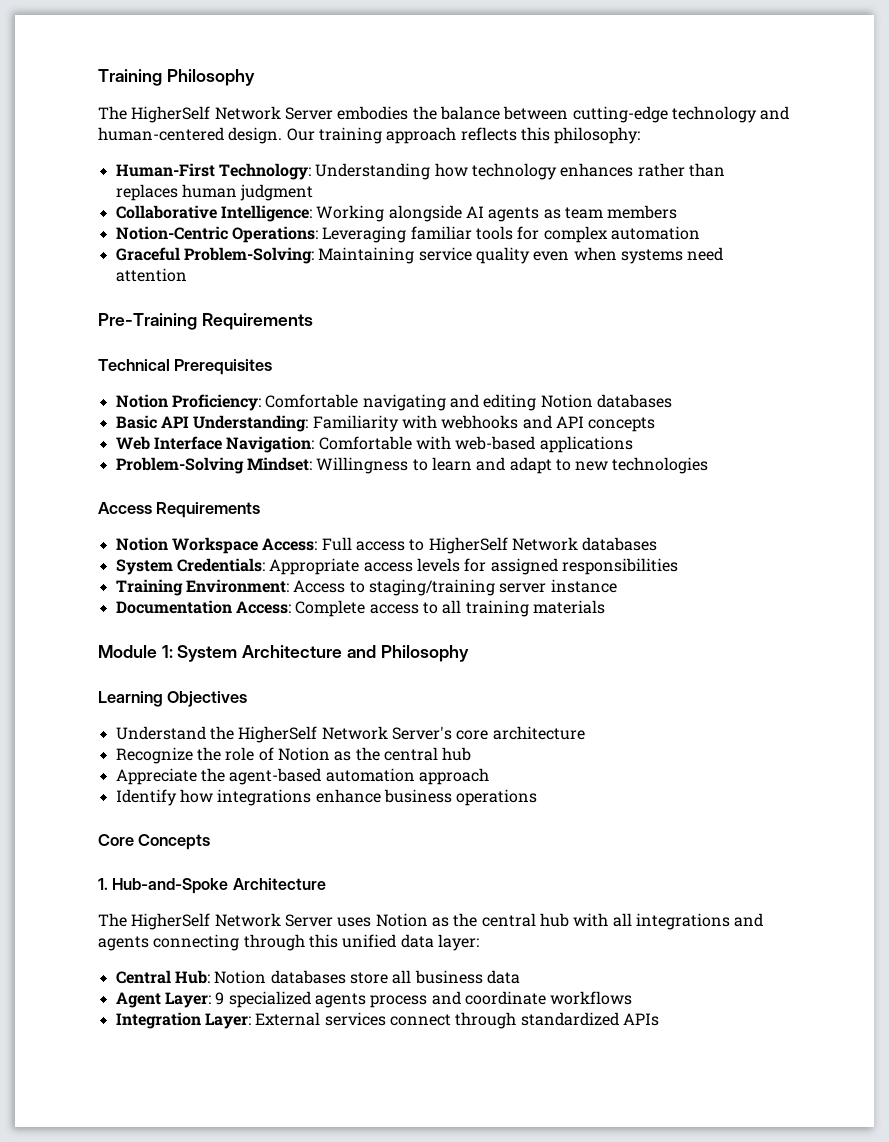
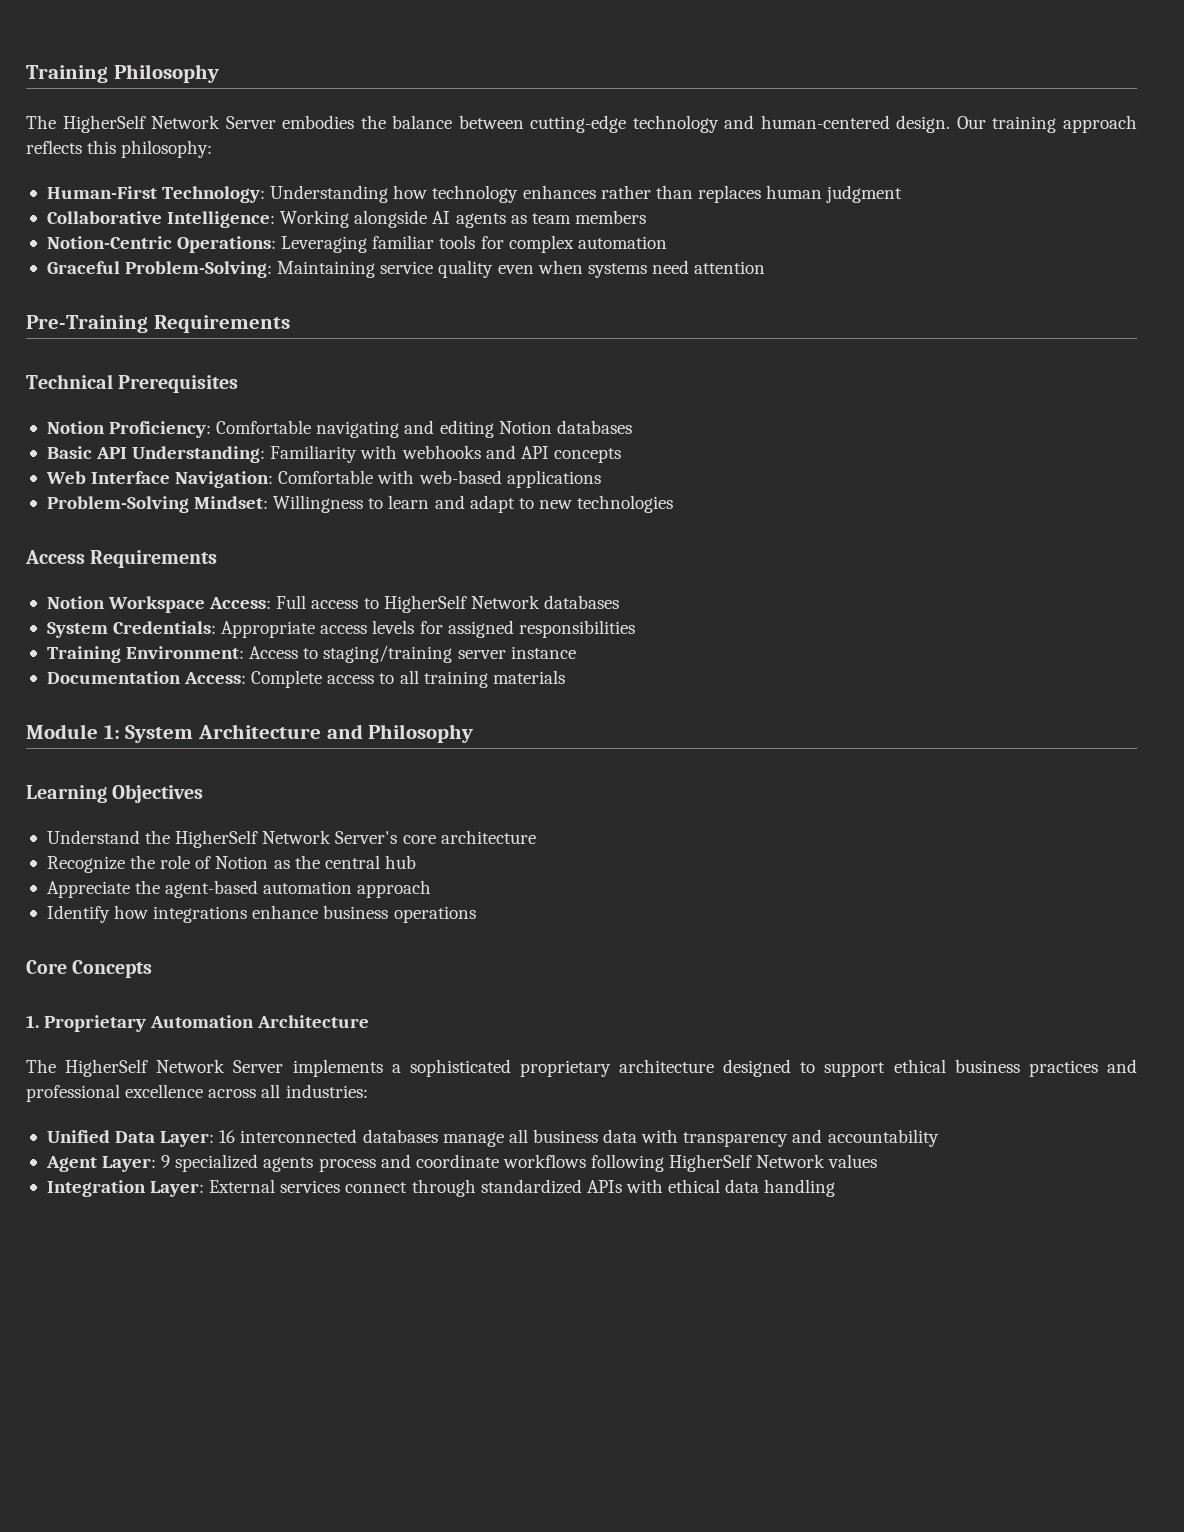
[112,878,229,894] Hub-and-Spoke -> [44,1015,255,1032] Proprietary Automation
[337,913,764,930] [98,934,479,951] [115,970,388,984] uses Notion as the central hub with all integrations and agents connecting through this unified data layer: // Central Hub: Notion databases store -> [292,1059,1137,1077] [26,1084,368,1102] [46,1129,504,1147] implements a sophisticated proprietary architecture designed to support ethical business practices and professional excellence across all industries: // Unified Data Layer: 16 interconnected databases manage
(520, 977) none -> [641,1129,939,1147] with transparency and accountability
(633, 998) none -> [591,1154,878,1172] following HigherSelf Network values
(659, 1019) none -> [625,1179,836,1197] with ethical data handling

